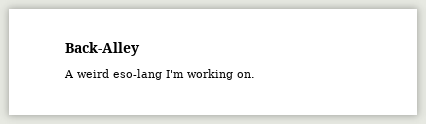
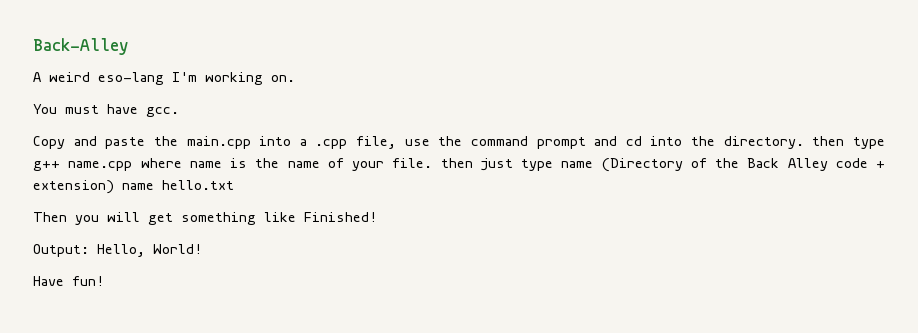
(255, 75) none -> [33,104,179,117] [33,136,886,149] [33,158,885,172] [33,180,234,194] [33,212,377,225] [33,244,202,257] [33,276,104,286] // You must have gcc. // Copy and paste the main.cpp into a .cpp file, use the command prompt and cd into the directory. then type g++ name.cpp where name is the name of your file. then just type name (Directory of the Back Alley code + extension) name hello.txt // Then you will get something like Finished! // Output: Hello, World! // Have fun!

